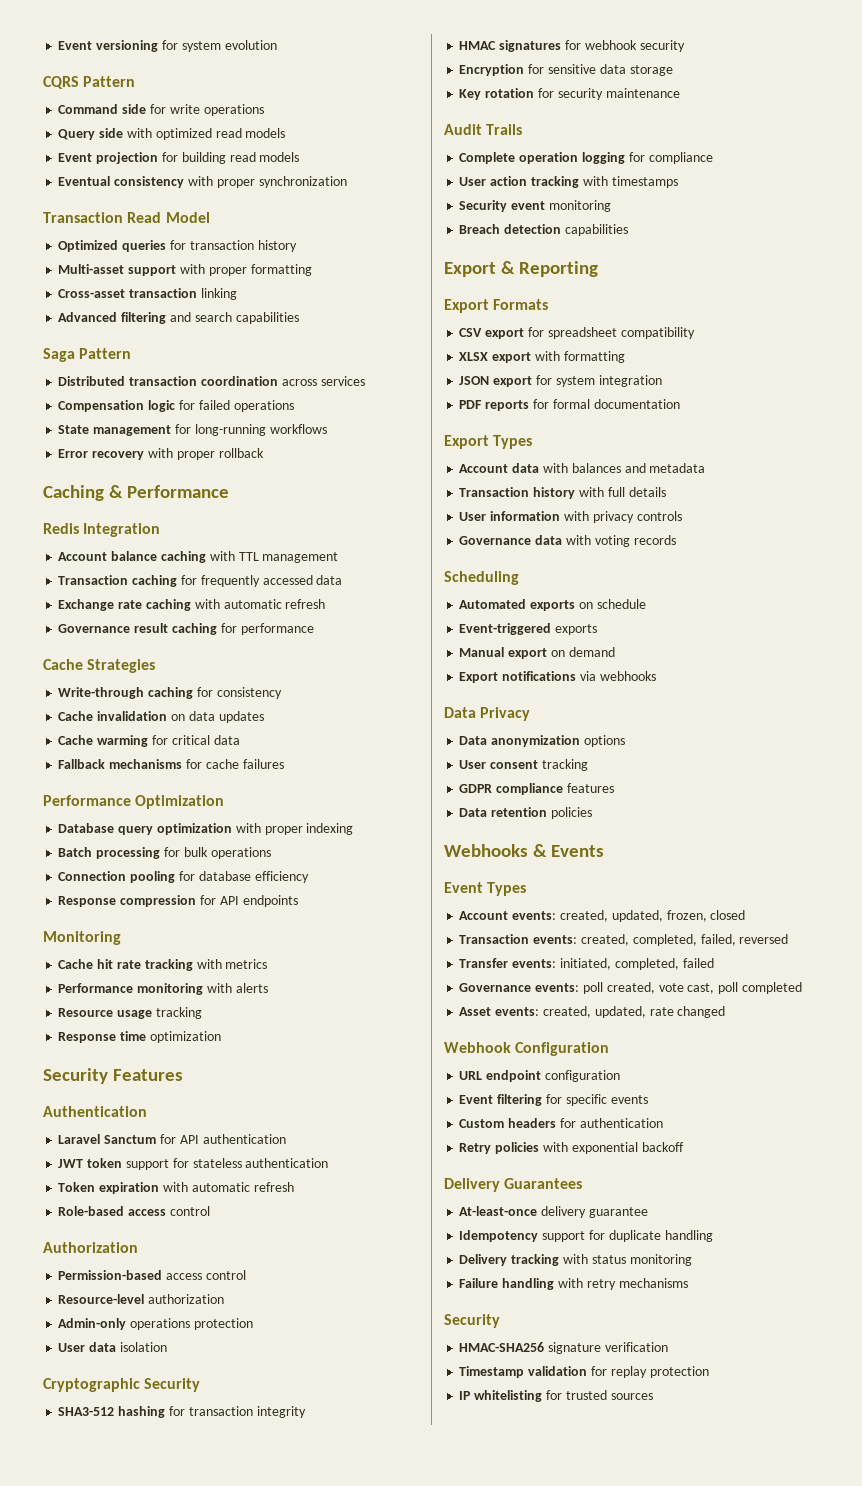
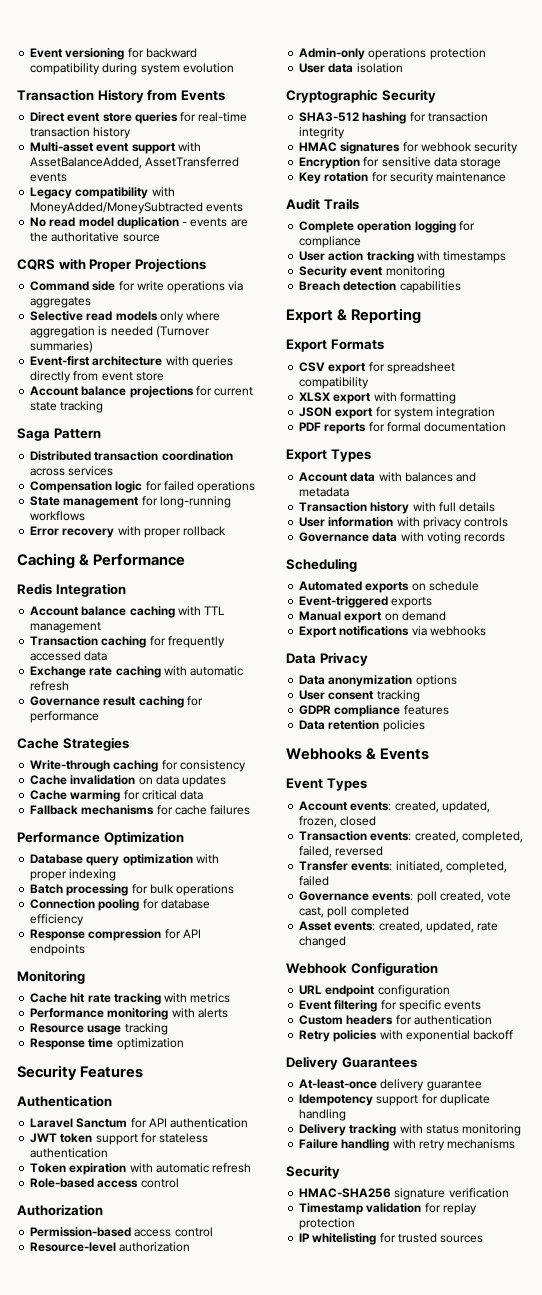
(178, 45) none -> [145,48,197,58] [30,63,138,75] backward compatibility during
[43,76,136,89] CQRS Pattern -> [17,89,225,103] [30,112,248,124] [30,127,132,139] [30,142,201,154] [30,157,240,169] [30,173,68,182] [30,187,175,199] [30,202,244,214] [30,217,248,229] [30,232,160,242] [17,258,206,272] Transaction History from Events // Direct event store queries for real-time transaction history // Multi-asset event support with AssetBalanceAdded, AssetTransferred events // Legacy compatibility with MoneyAdded/MoneySubtracted events // No read model duplication - events are the authoritative source // CQRS with Proper Projections
[58,128,286,140] [58,152,300,164] [58,176,347,188] [43,212,210,223] [58,240,297,252] [58,264,312,276] [58,288,237,300] [58,312,299,324] // Query side with optimized read models // Event projection for building read models // Eventual consistency with proper synchronization // Transaction Read Model // Optimized queries for transaction history // Multi-asset support with proper formatting // Cross-asset transaction linking // Advanced filtering and search capabilities -> [228,281,244,291] [30,297,92,308] [30,311,221,323] [30,326,210,338] [30,341,94,353] [30,356,233,368] [30,371,164,383] [30,386,254,398] [30,401,104,413] via aggregates // Selective read models only where aggregation is needed (Turnover summaries) // Event-first architecture with queries directly from event store // Account balance projections for current state tracking

